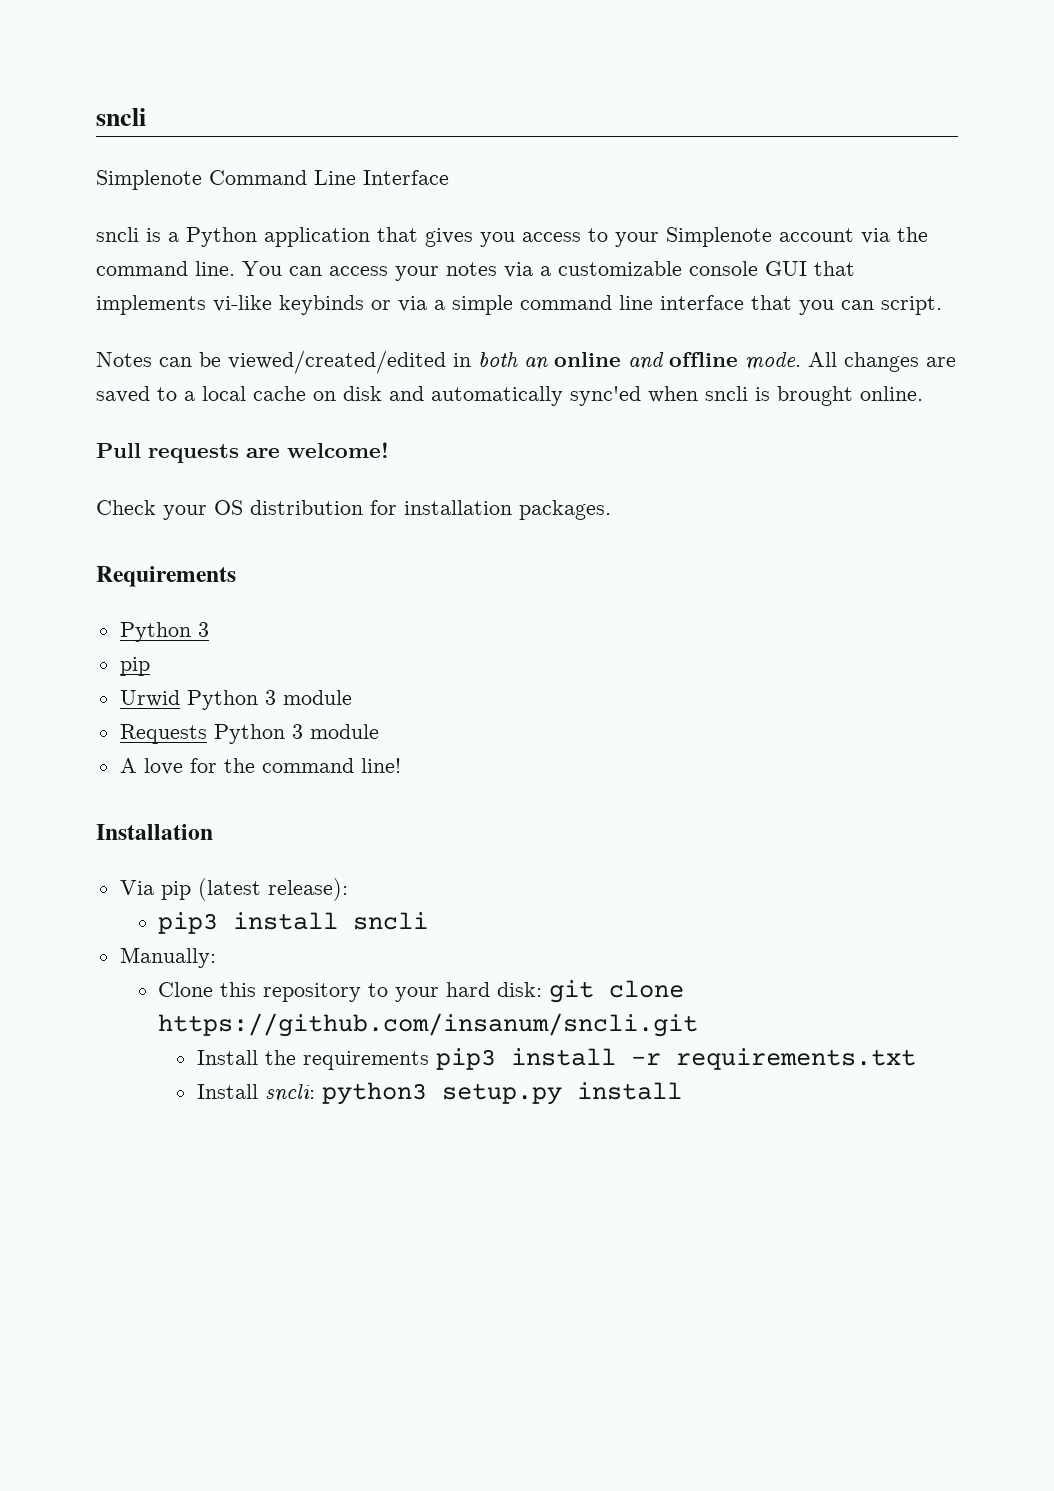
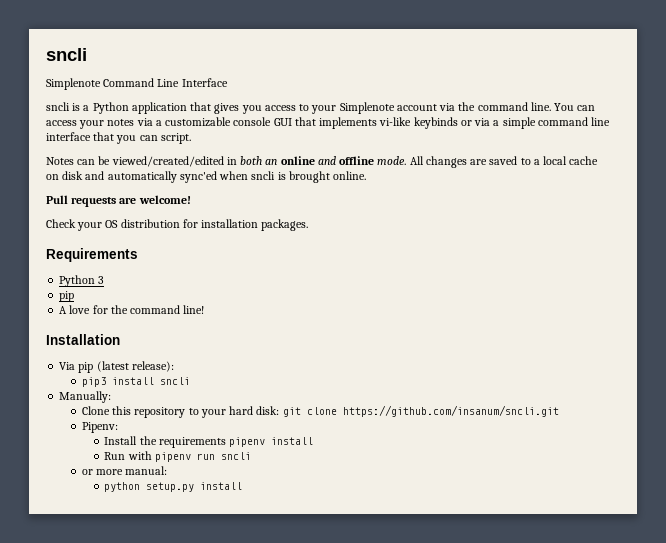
[119,690,352,710] [119,724,379,744] // Urwid Python 3 module // Requests Python 3 module -> (75, 296) none
(699, 1025) none -> [81,422,118,433] // Pipenv:
[435,1048,916,1070] [196,1082,427,1105] pip3 install -r requirements.txt // Install sncli: python3 -> [229,437,314,447] [104,451,251,462] [81,466,168,475] [104,482,141,492] pipenv install // Run with pipenv run sncli // or more manual: // python

